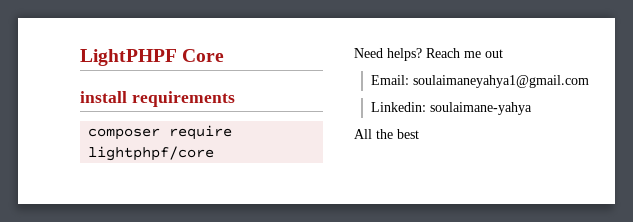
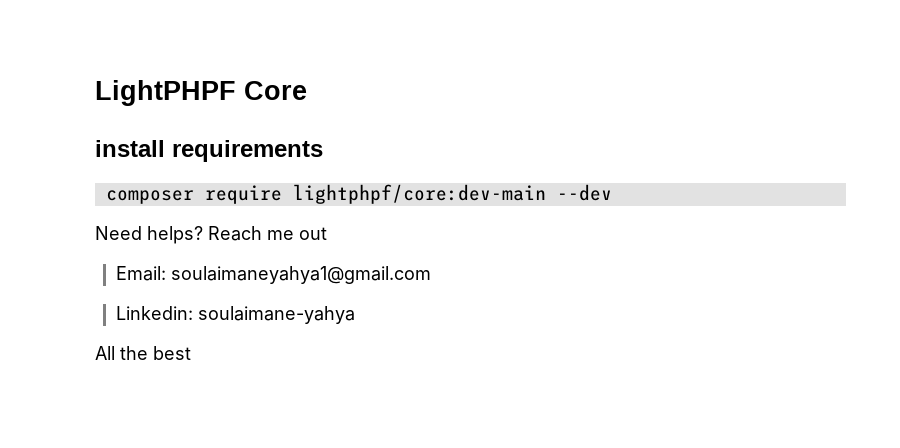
[88,146,215,161] lightphpf/core -> [292,184,612,204] lightphpf/core:dev-main --dev

